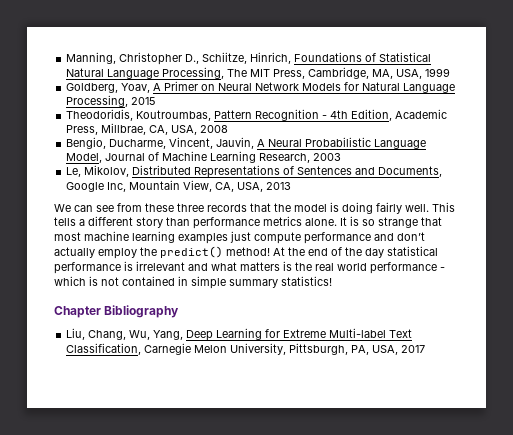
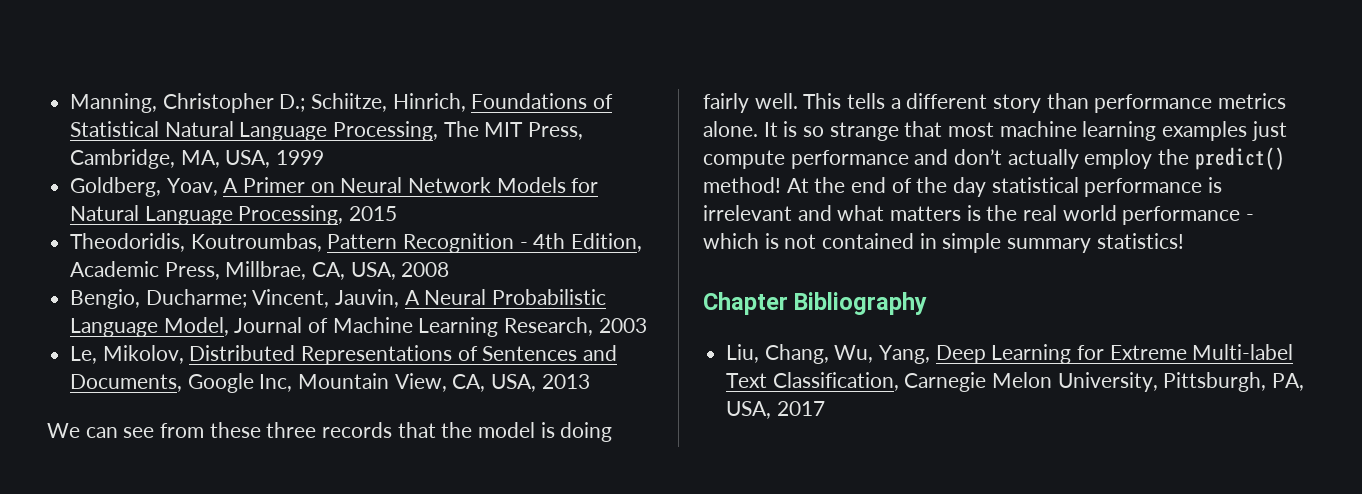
[185,54,200,64] D., -> [279,94,306,112] D.;
[109,139,167,149] Ducharme, -> [145,289,247,308] Ducharme;

